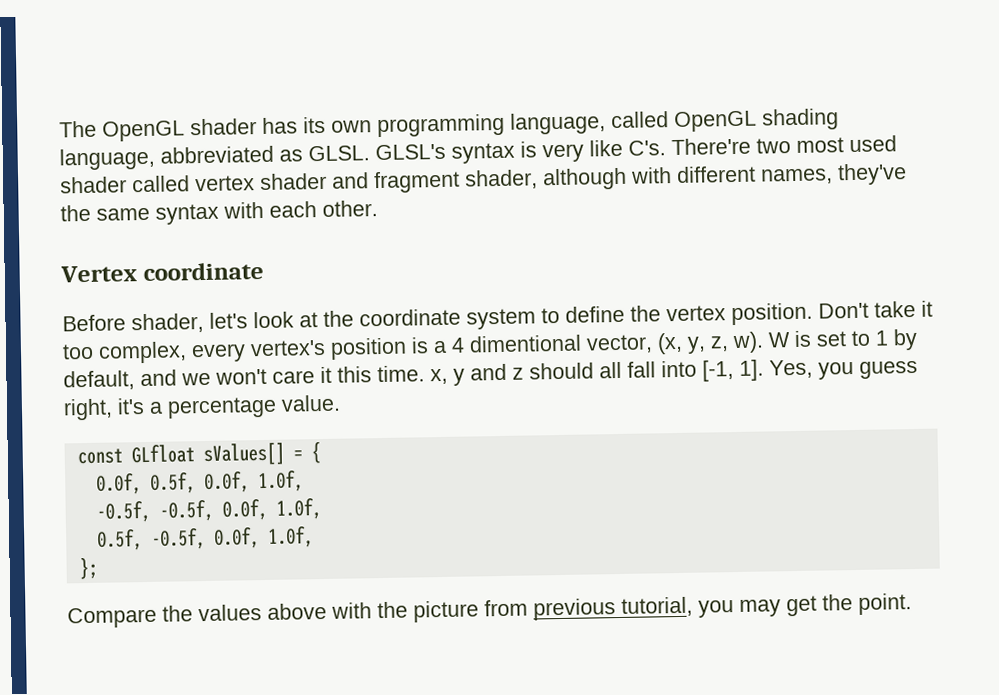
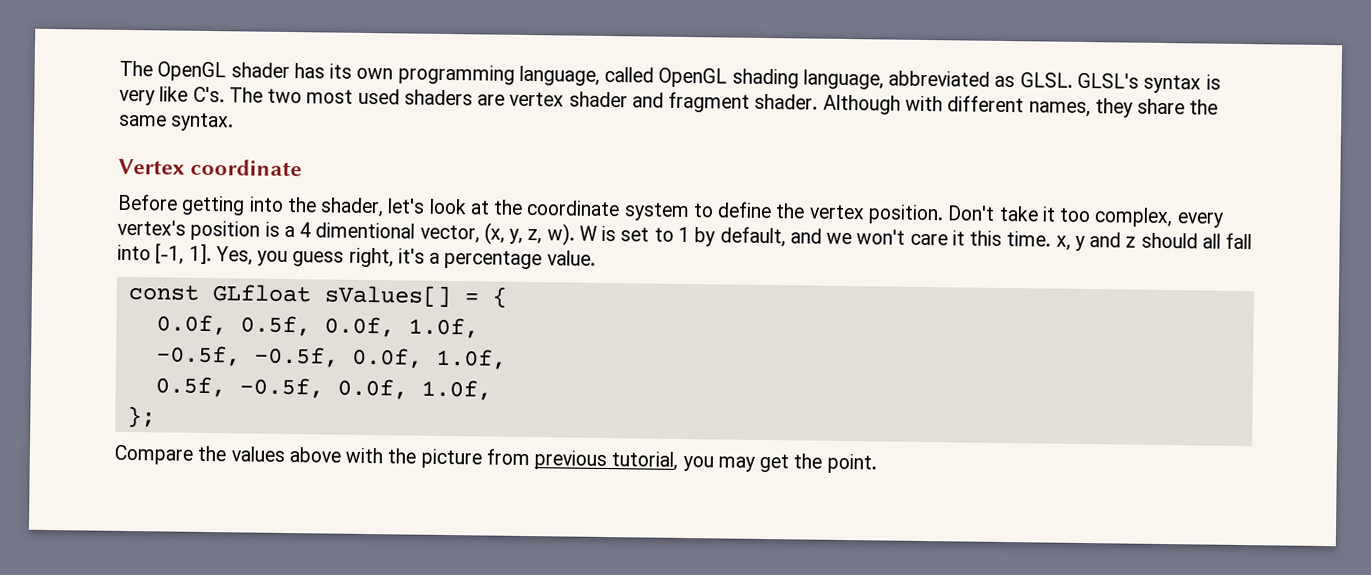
[671,137,751,156] There're -> [228,87,263,103] The
[60,175,190,194] shader called -> [403,89,506,106] shaders are
[464,167,627,191] shader, although -> [754,93,901,115] shader. Although
[837,163,907,186] [60,200,378,225] they've the same syntax with each other. -> [1094,98,1219,118] [118,112,235,132] they share the same syntax.
(126, 323) none -> [181,195,317,216] getting into the

